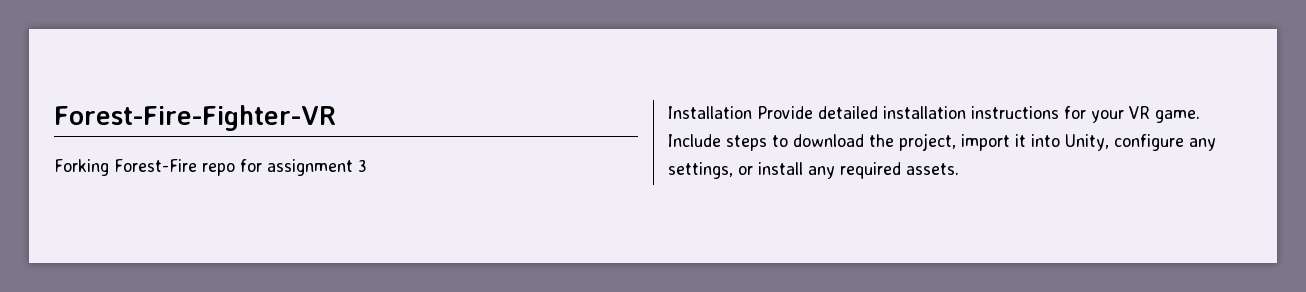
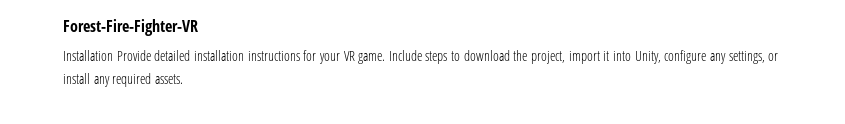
[54,159,367,176] // Forking Forest-Fire repo for assignment 3 -> (198, 27) none

